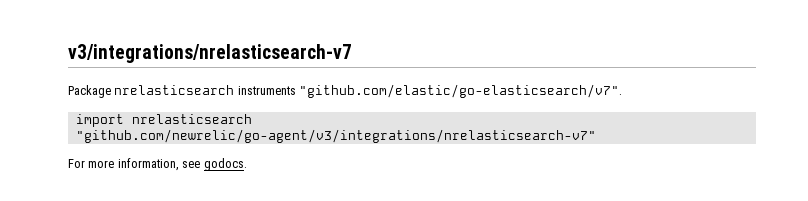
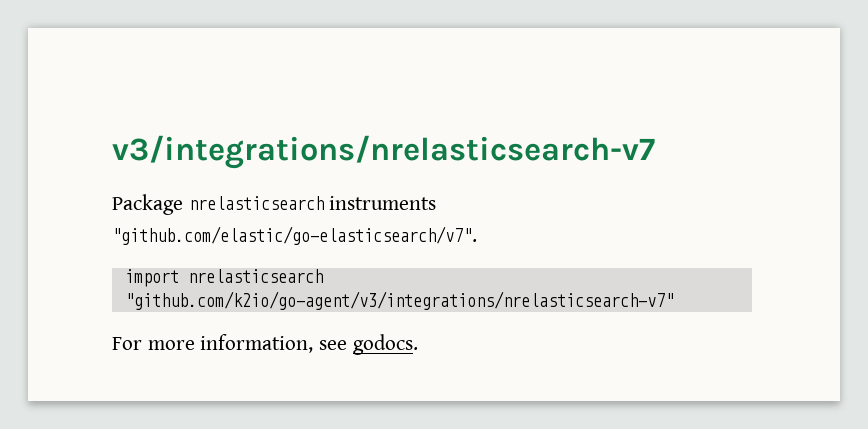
[75,129,596,143] "github.com/newrelic/go-agent/v3/integrations/nrelasticsearch-v7" -> [124,291,674,310] "github.com/k2io/go-agent/v3/integrations/nrelasticsearch-v7"

